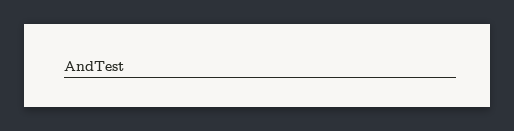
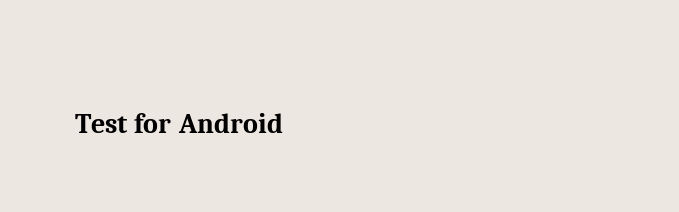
[64,61,124,71] AndTest -> [75,113,283,133] Test for Android

